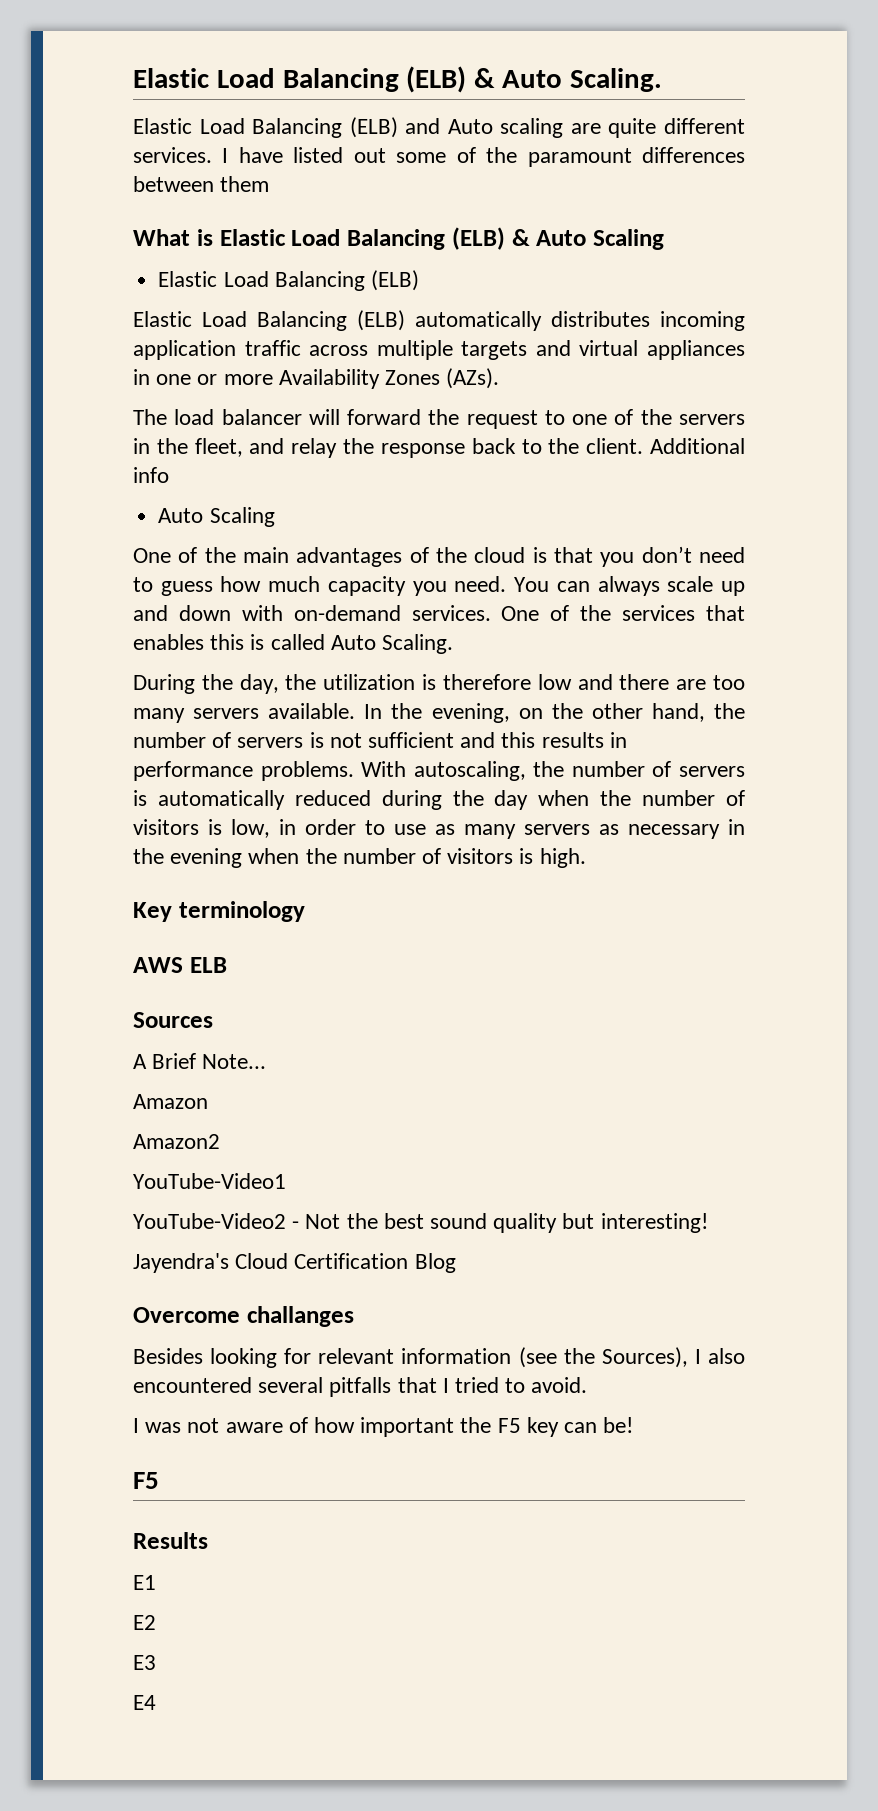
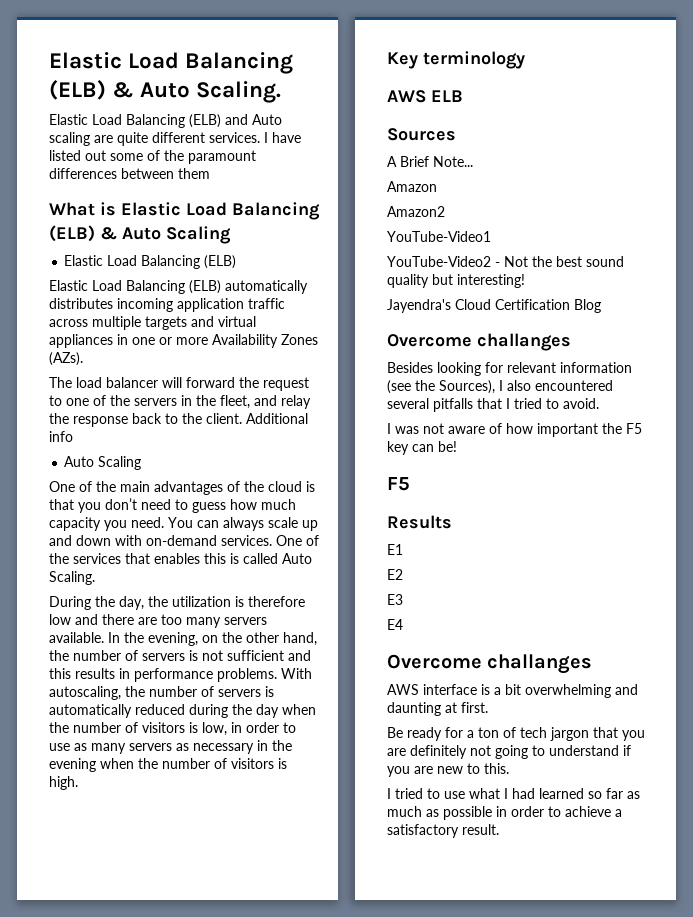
(156, 1702) none -> [387,654,593,674] [387,684,638,698] [387,702,488,716] [387,727,645,741] [387,745,631,759] [387,763,509,777] [387,788,640,799] [387,806,622,820] [387,824,499,838] // Overcome challanges // AWS interface is a bit overwhelming and daunting at first. // Be ready for a ton of tech jargon that you are definitely not going to understand if you are new to this. // I tried to use what I had learned so far as much as possible in order to achieve a satisfactory result.

